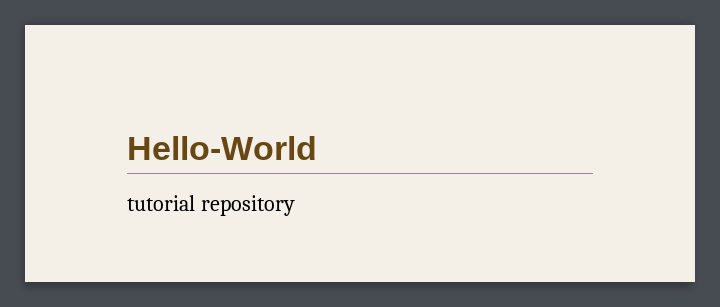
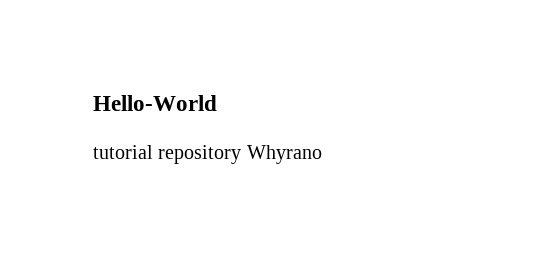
(295, 205) none -> [246,145,322,164] Whyrano

